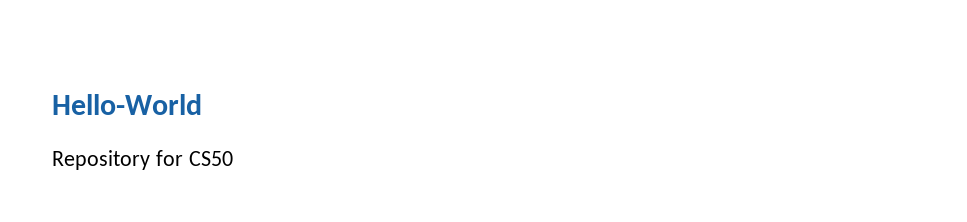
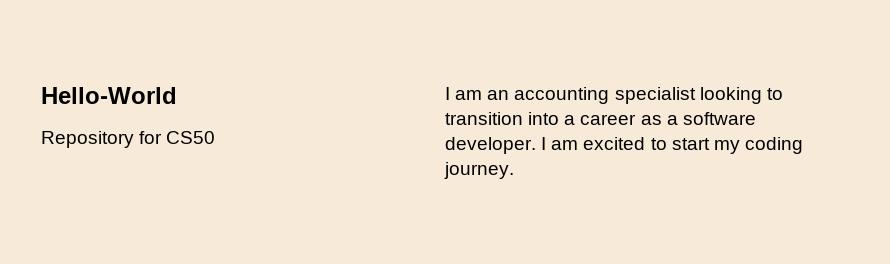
(233, 158) none -> [445,87,783,104] [445,112,756,125] [445,137,803,154] [444,162,514,179] // I am an accounting specialist looking to transition into a career as a software developer. I am excited to start my coding journey.

